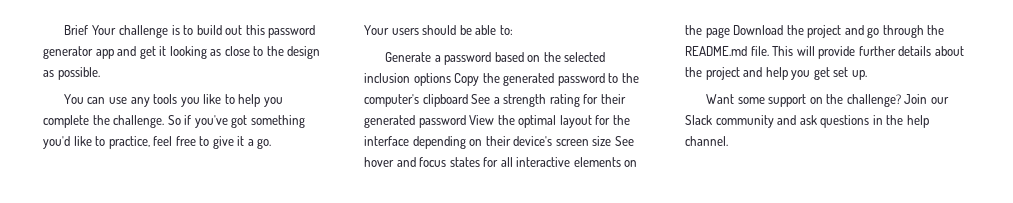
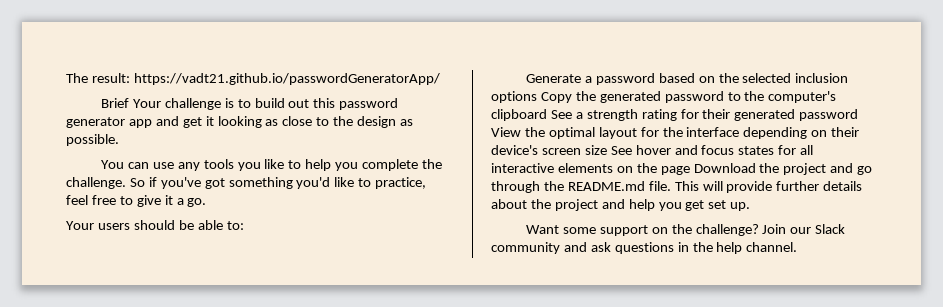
(63, 30) none -> [66,73,440,85] The result: https://vadt21.github.io/passwordGeneratorApp/ //

